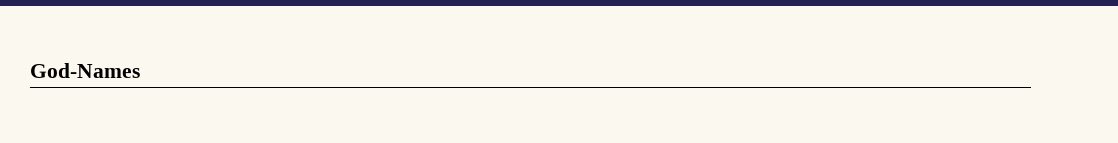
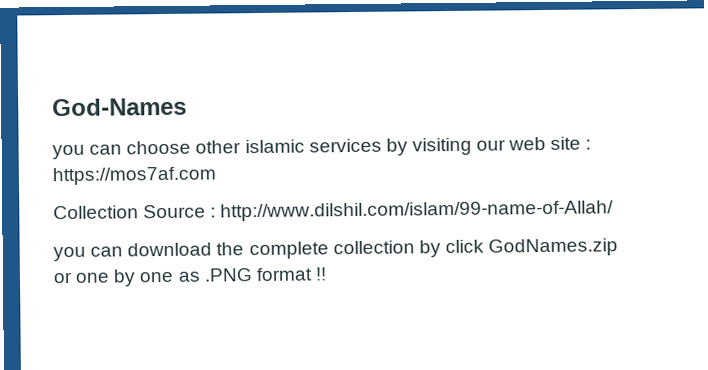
(140, 70) none -> [52,136,592,160] [52,166,216,186] [53,200,615,222] [53,238,619,262] [53,267,326,287] // you can choose other islamic services by visiting our web site : https://mos7af.com // Collection Source : http://www.dilshil.com/islam/99-name-of-Allah/ // you can download the complete collection by click GodNames.zip or one by one as .PNG format !!

